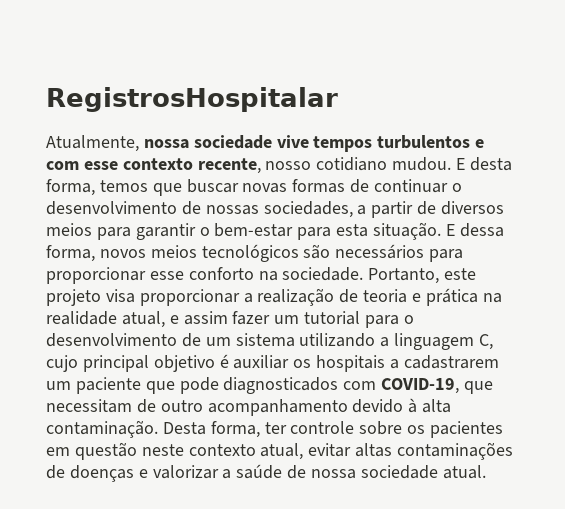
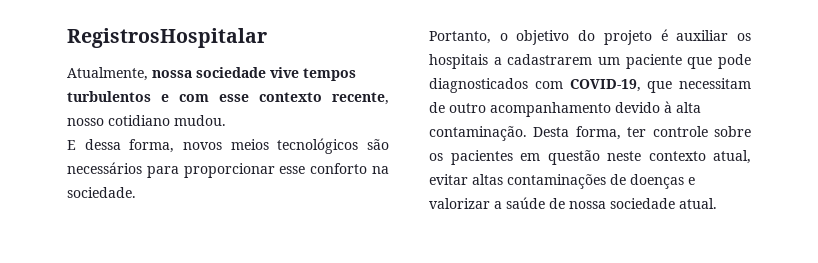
[456,157,512,171] [46,179,462,196] [46,201,505,218] [46,222,442,240] E desta forma, temos que buscar novas formas de continuar o desenvolvimento de nossas sociedades, a partir de diversos meios para garantir o bem-estar para esta situação. -> (226, 120) //
[368,268,477,284] [46,288,502,306] [46,311,414,328] [46,333,494,350] [46,355,215,372] Portanto, este projeto visa proporcionar a realização de teoria e prática na realidade atual, e assim fazer um tutorial para o desenvolvimento de um sistema utilizando a linguagem C, cujo principal objetivo -> [429,30,652,45] // Portanto, o objetivo do projeto

